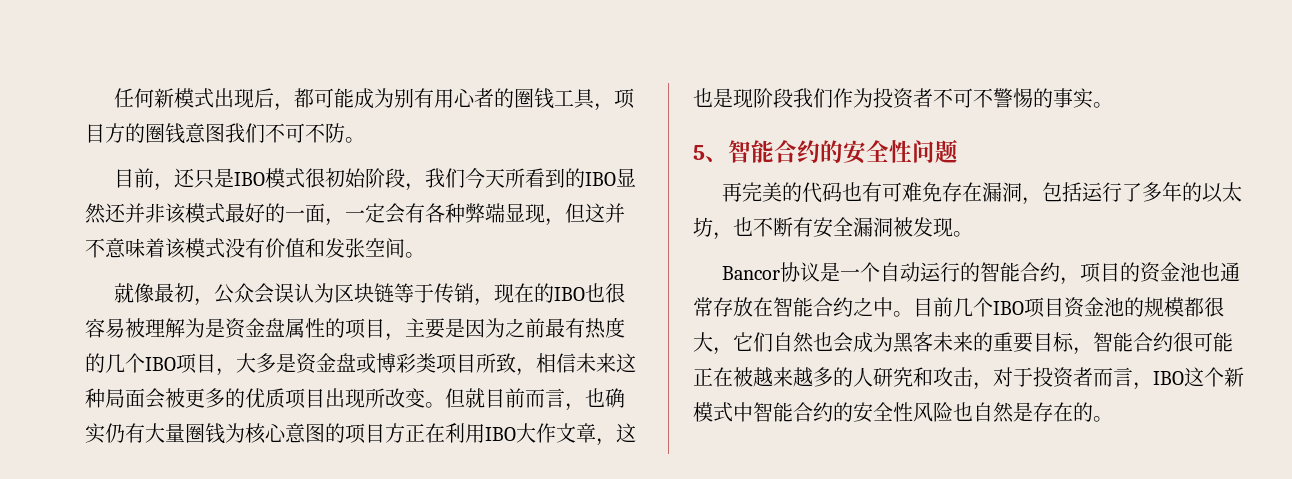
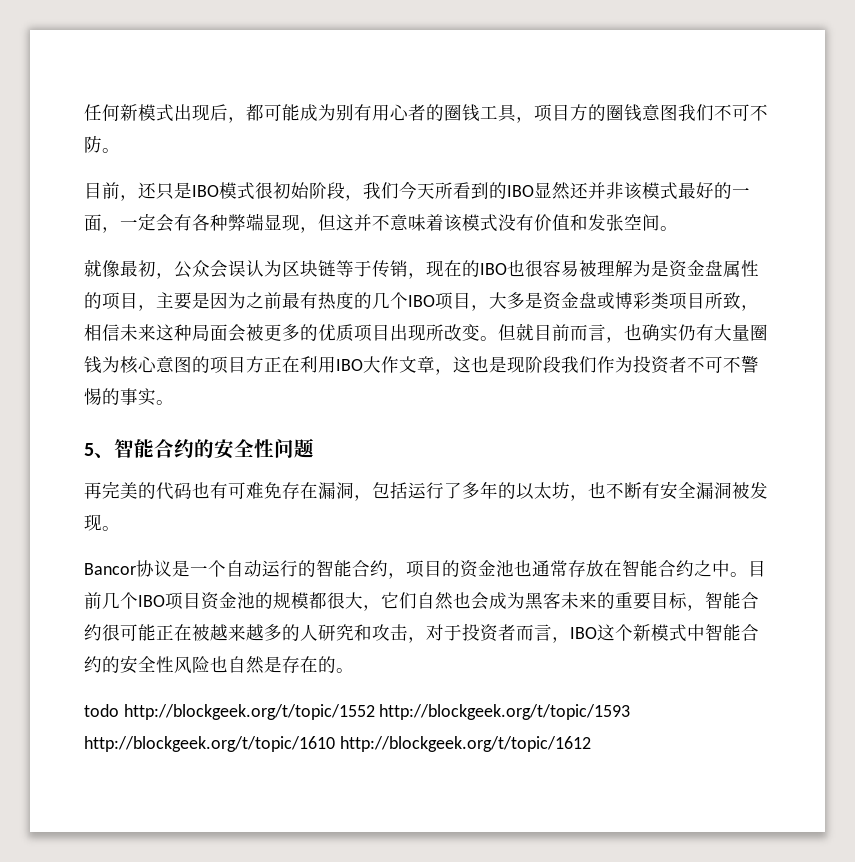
(1113, 419) none -> [84,704,631,720] [84,736,591,752] // todo http://blockgeek.org/t/topic/1552 http://blockgeek.org/t/topic/1593 http://blockgeek.org/t/topic/1610 http://blockgeek.org/t/topic/1612

